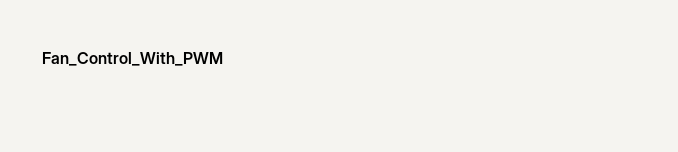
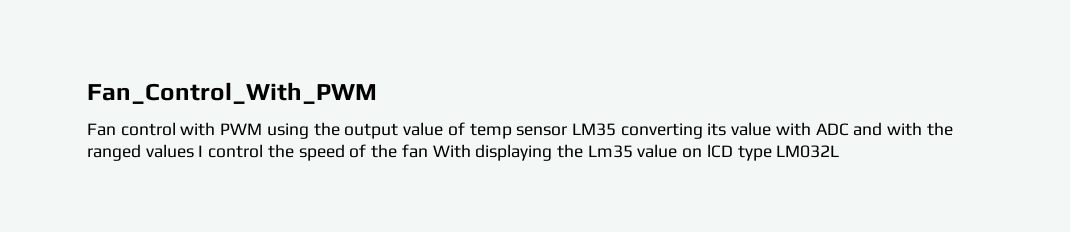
(223, 59) none -> [87,122,953,139] [87,144,840,161] // Fan control with PWM using the output value of temp sensor LM35 converting its value with ADC and with the ranged values I control the speed of the fan With displaying the Lm35 value on lCD type LM032L

